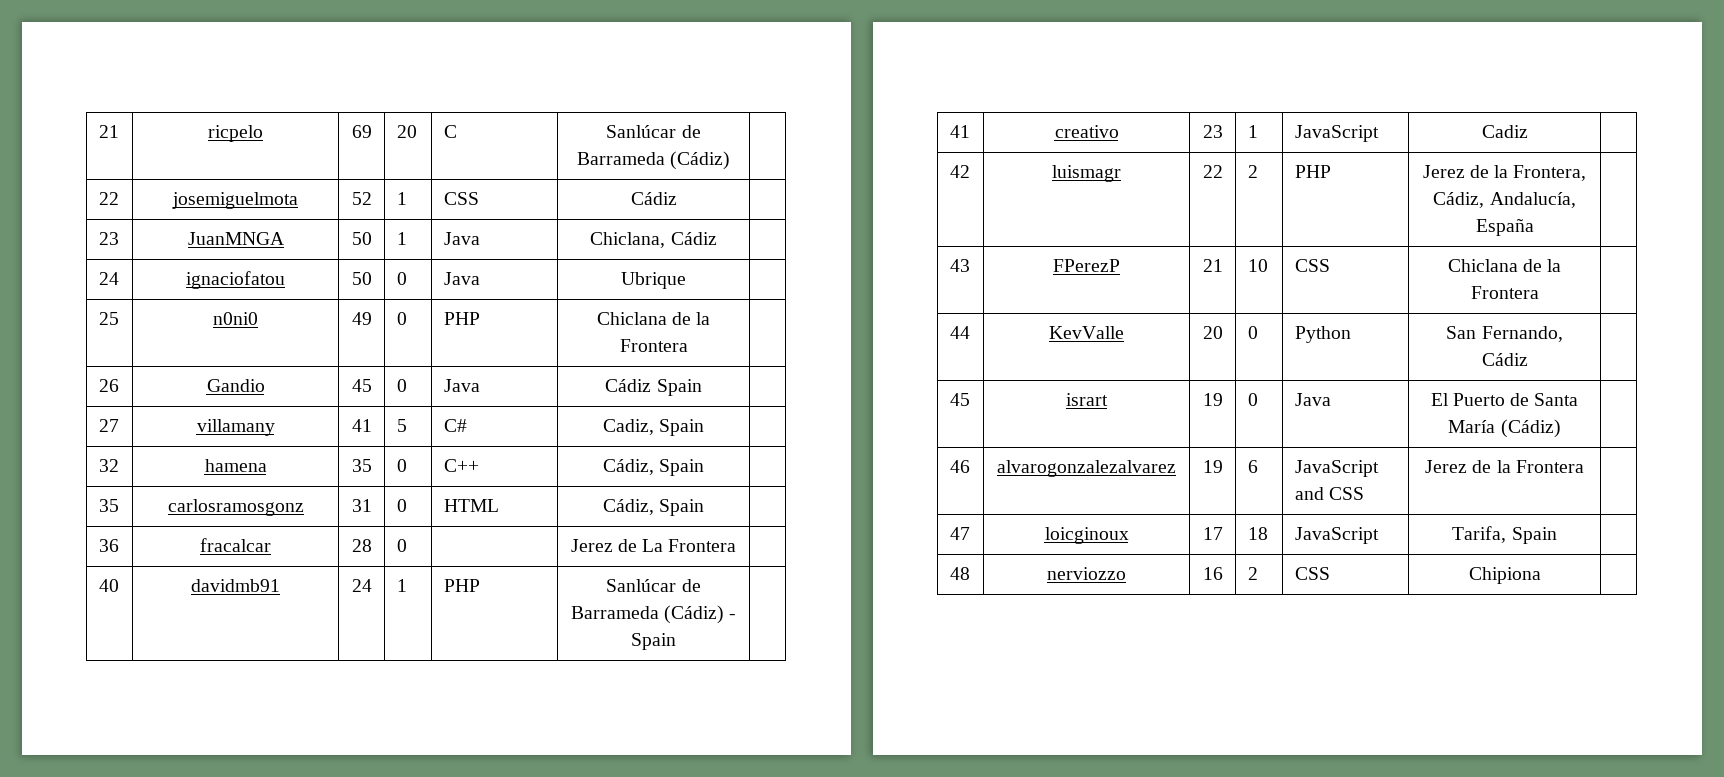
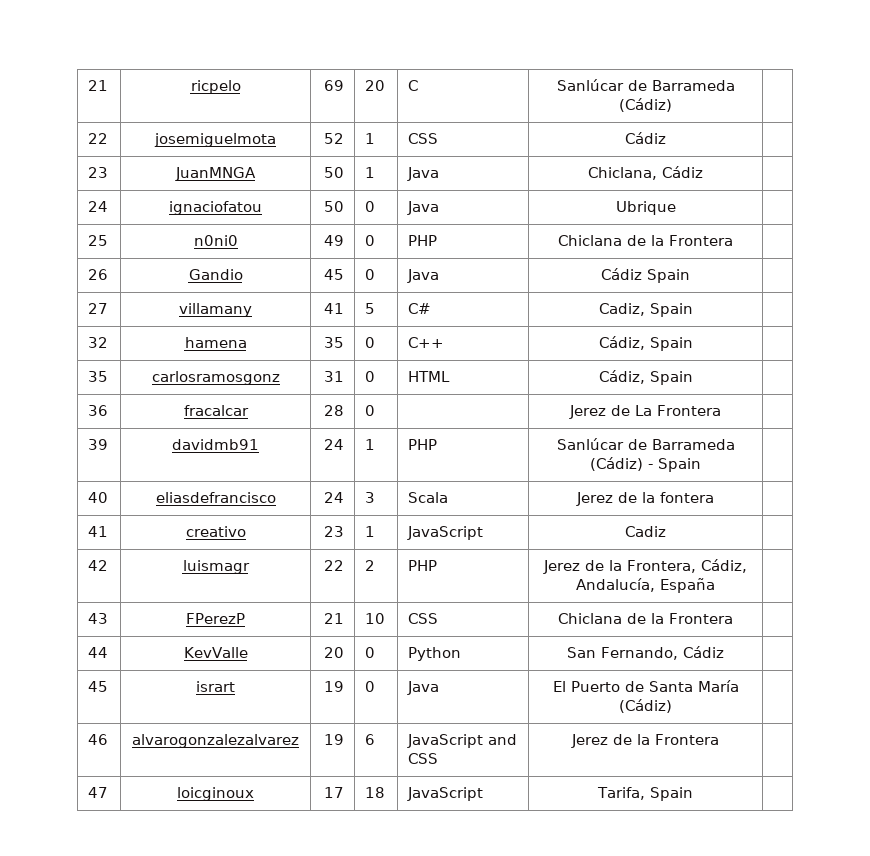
[98,579,119,592] 40 -> [88,439,109,450] 39
(676, 641) none -> [88,492,109,503] [155,492,276,503] [323,492,344,503] [365,492,376,503] [408,492,449,503] [576,492,714,506] // 40 | eliasdefrancisco | 24 | 3 | Scala | Jerez de la fontera |
[949,567,970,580] [1047,567,1126,580] [1203,567,1224,580] [1247,567,1258,580] [1294,567,1330,580] [1468,567,1541,584] // 48 | nerviozzo | 16 | 2 | CSS | Chipiona | -> (693, 794) none

